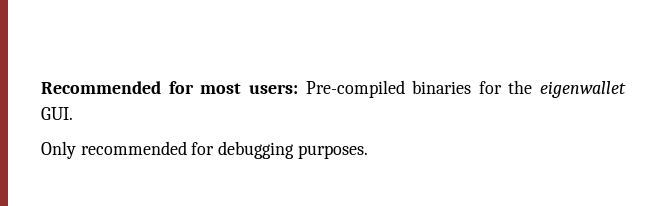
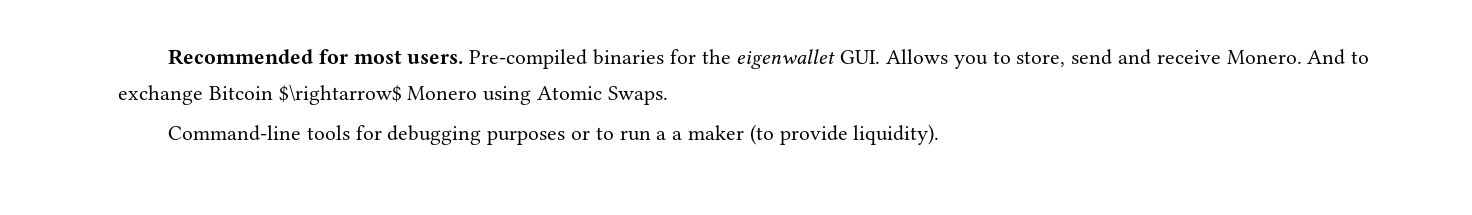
[248,84,298,94] users: -> [407,54,464,64] users.
[41,141,368,159] // Only recommended for debugging purposes. -> [886,49,1370,69] [118,84,668,105] [167,124,940,145] Allows you to store, send and receive Monero. And to exchange Bitcoin $\rightarrow$ Monero using Atomic Swaps. // Command-line tools for debugging purposes or to run a a maker (to provide liquidity).

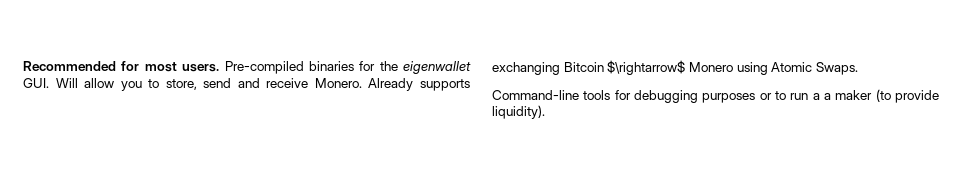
[886,49,949,64] Allows -> [55,78,115,88] Will allow
[1307,49,1370,65] [118,85,203,105] And to exchange -> [368,78,470,91] [492,62,560,75] Already supports exchanging

